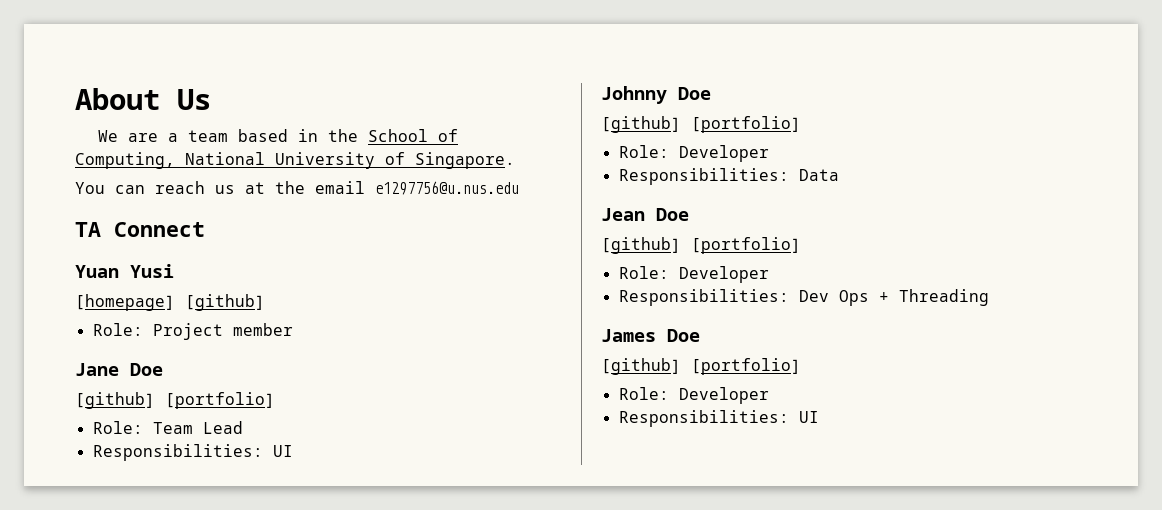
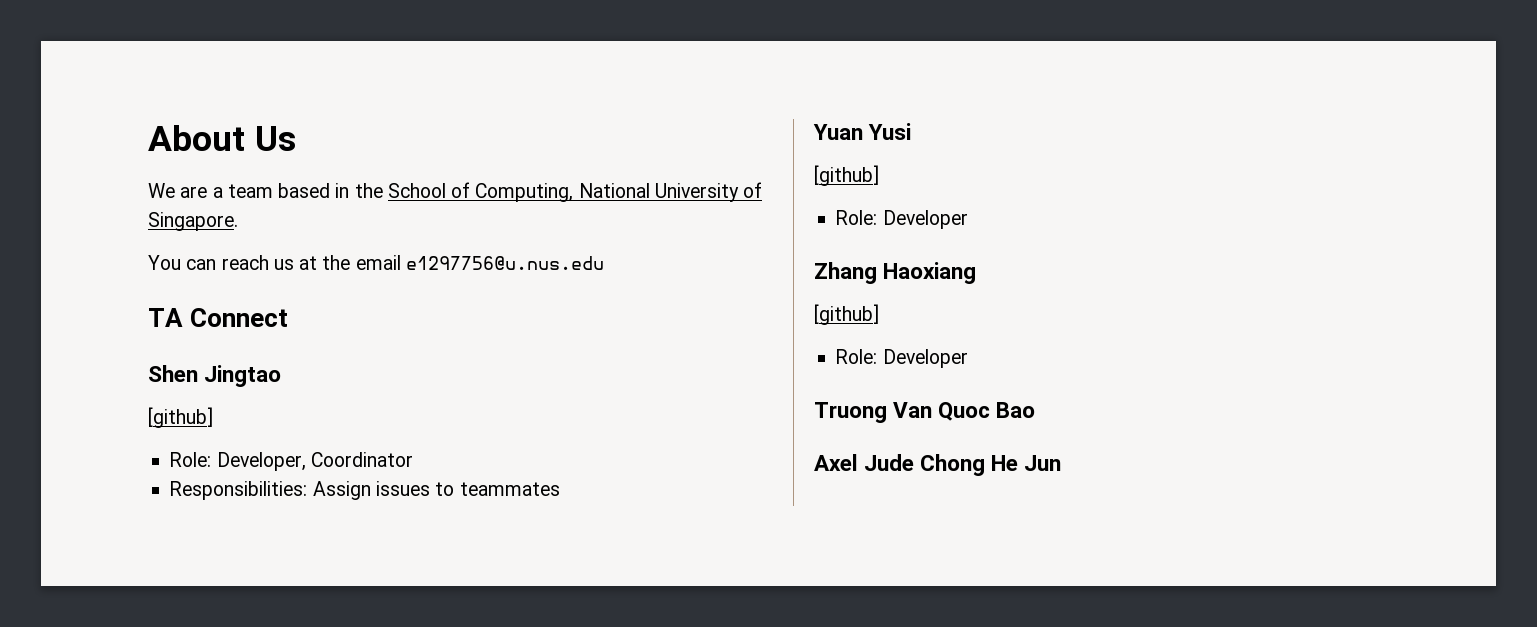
(205, 229) none -> [148,365,282,387] [148,407,213,428] [169,452,413,471] [169,481,560,500] // Shen Jingtao // [github] // Role: Developer, Coordinator // Responsibilities: Assign issues to teammates
[75,294,265,311] [92,323,293,340] [75,363,163,376] [75,392,275,409] [92,421,243,434] [92,444,293,461] [601,86,711,104] [601,116,801,133] [618,145,769,162] [618,168,839,185] [601,208,689,221] [601,237,801,254] [618,266,769,283] [618,289,989,306] [601,329,700,342] [601,358,801,375] [618,387,769,404] [618,410,819,427] [homepage] [github] // Role: Project member // Jane Doe // [github] [portfolio] // Role: Team Lead // Responsibilities: UI // Johnny Doe // [github] [portfolio] // Role: Developer // Responsibilities: Data // Jean Doe // [github] [portfolio] // Role: Developer // Responsibilities: Dev Ops + Threading // James Doe // [github] [portfolio] // Role: Developer // Responsibilities: UI -> [814,165,879,186] [835,210,968,229] [814,262,977,284] [814,304,879,325] [835,349,968,368] [814,402,1036,423] [814,454,1062,476] [github] // Role: Developer // Zhang Haoxiang // [github] // Role: Developer // Truong Van Quoc Bao // Axel Jude Chong He Jun

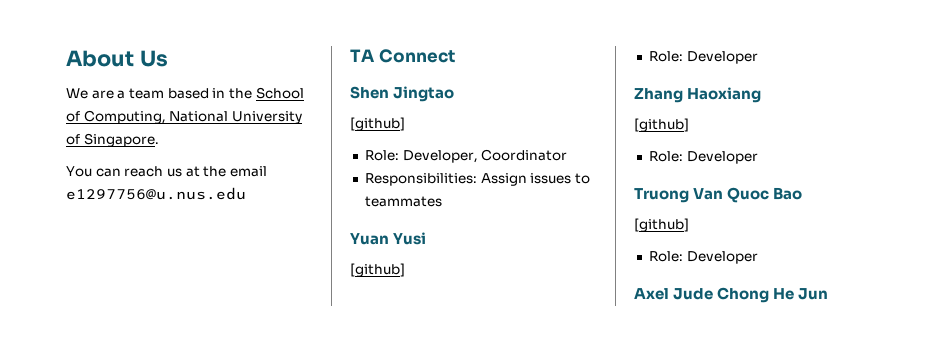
(1036, 410) none -> [634,218,689,232] [648,251,758,264] // [github] // Role: Developer

